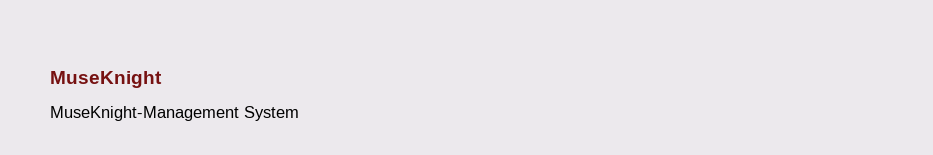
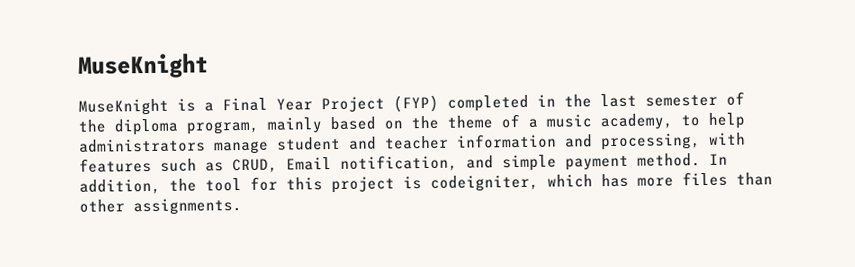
[50,106,299,121] MuseKnight-Management System -> [78,91,745,116] [78,112,745,136] [79,132,746,155] [79,153,728,174] [79,171,773,195] [79,198,242,216] MuseKnight is a Final Year Project (FYP) completed in the last semester of the diploma program, mainly based on the theme of a music academy, to help administrators manage student and teacher information and processing, with features such as CRUD, Email notification, and simple payment method. In addition, the tool for this project is codeigniter, which has more files than other assignments.

